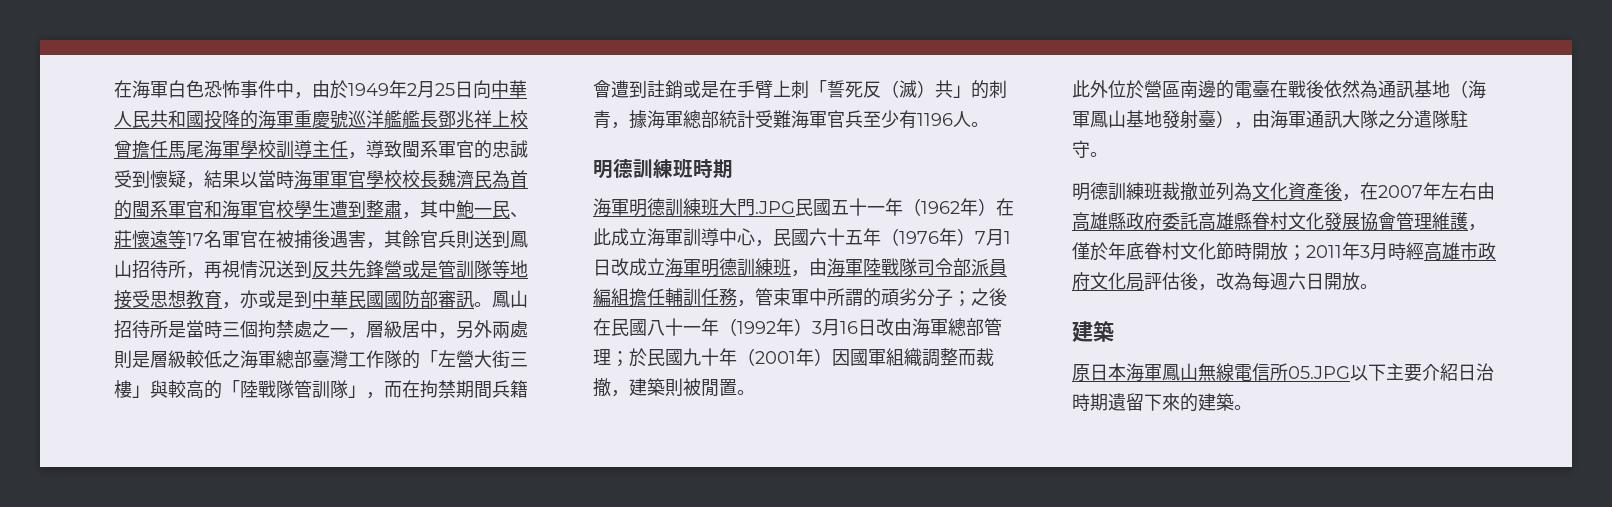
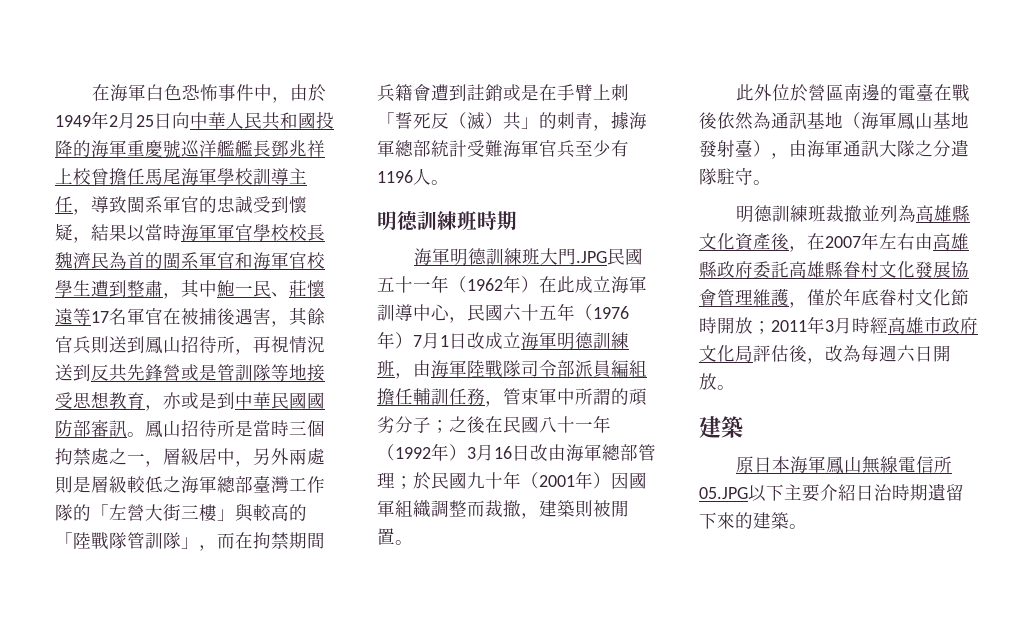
(1252, 191) none -> [915,205,970,222] 高雄縣

